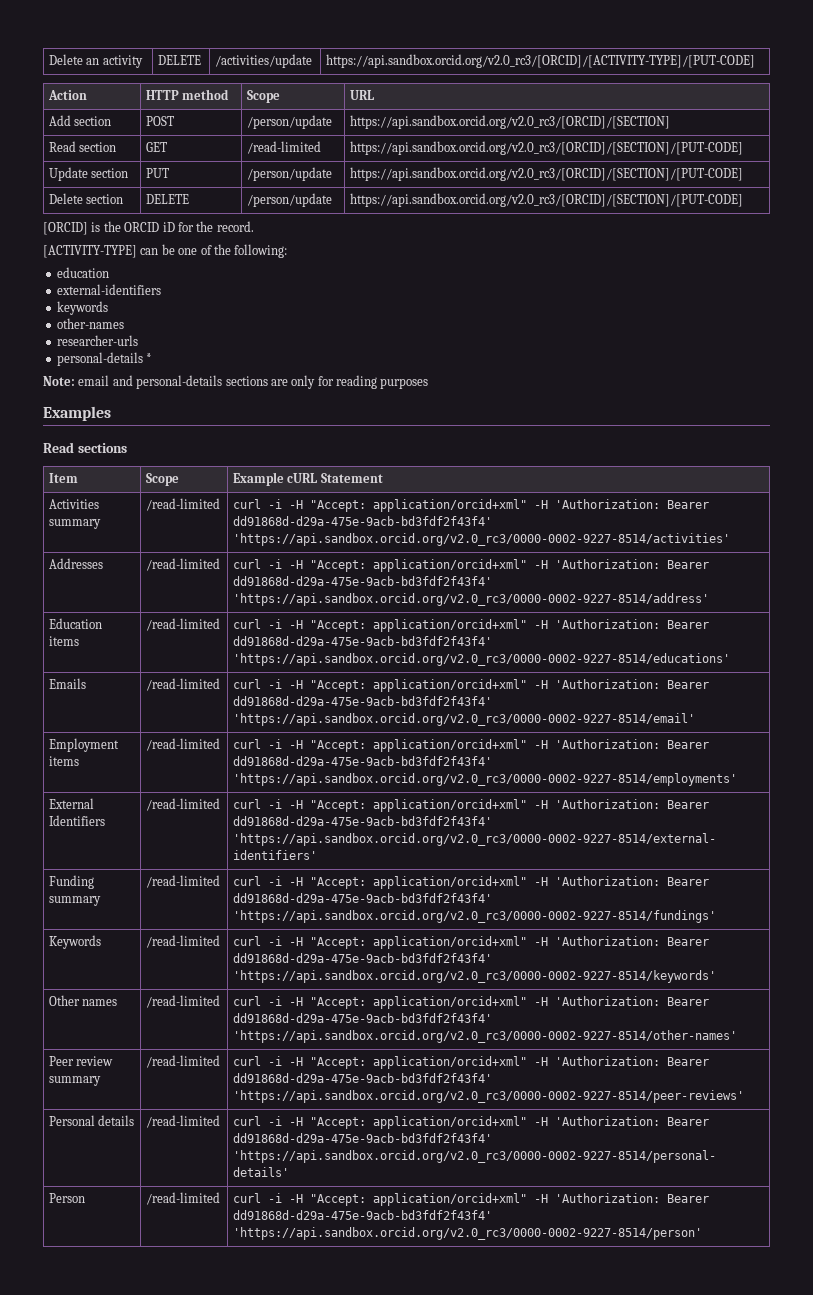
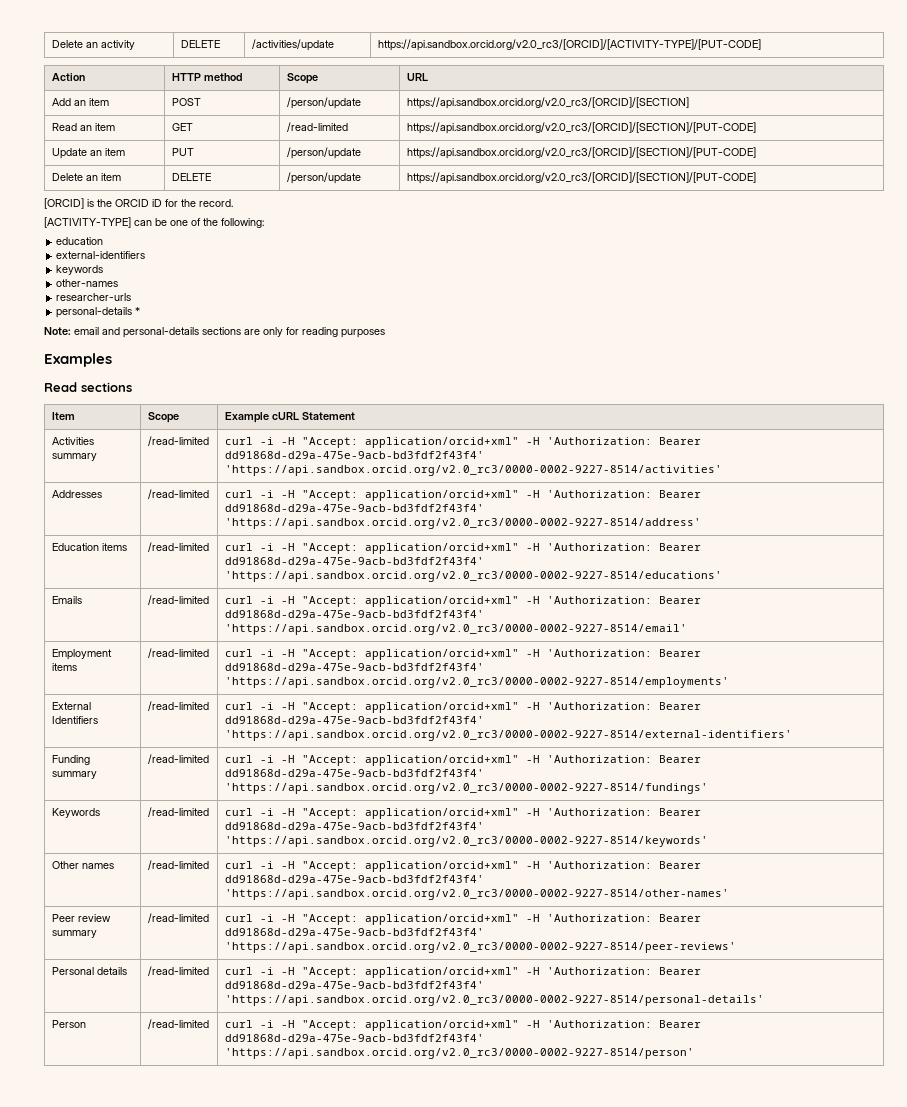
[74,116,112,126] section -> [73,98,109,106] an item
[79,142,117,152] section -> [79,123,115,131] an item
[91,168,129,178] section -> [89,148,125,156] an item
[86,194,124,204] section -> [85,173,121,181] an item

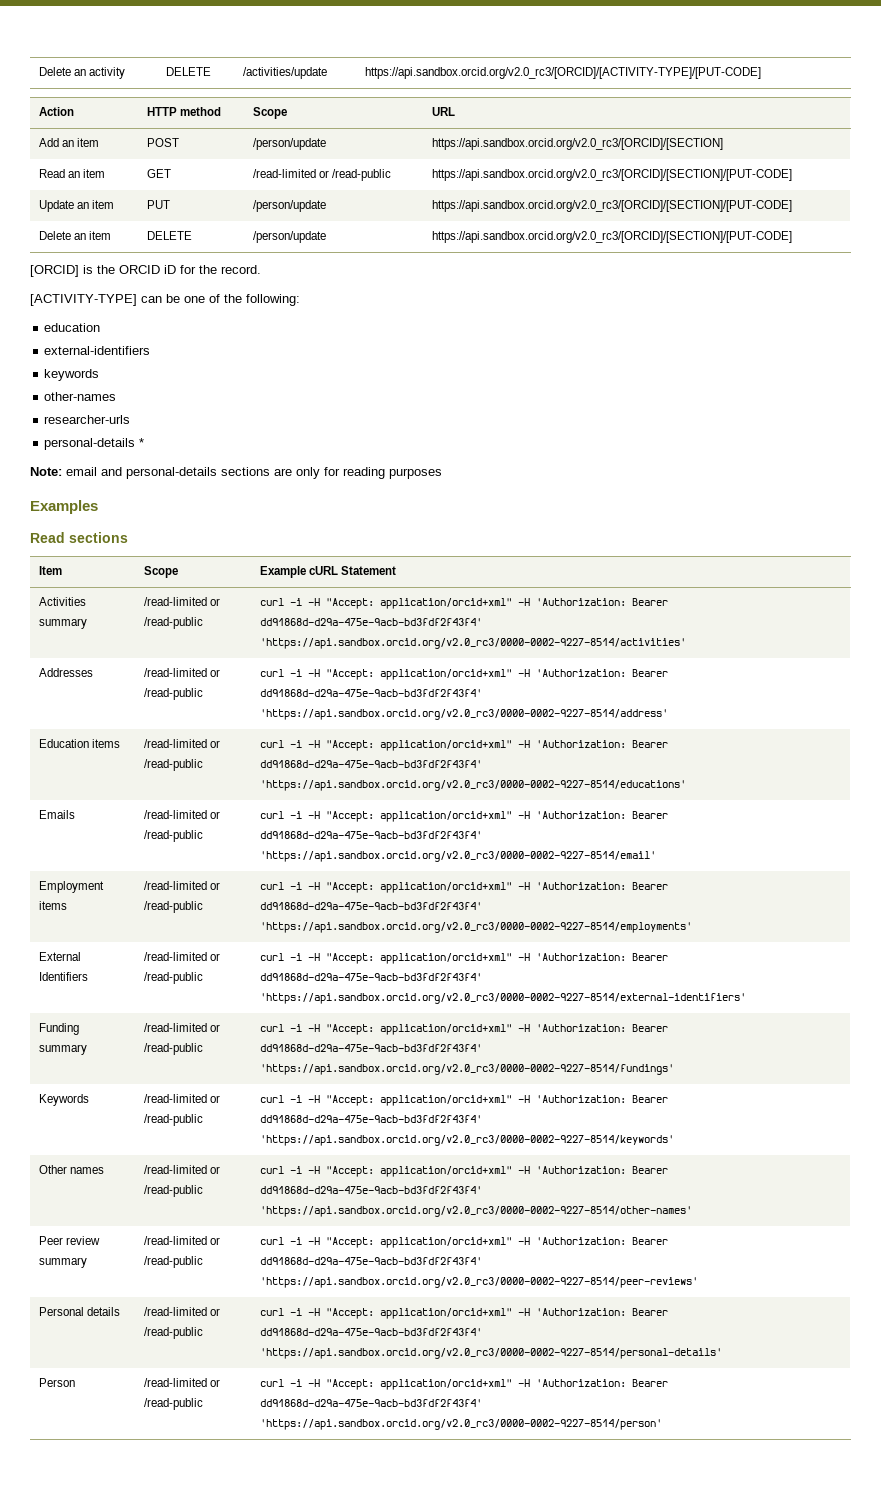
(348, 127) none -> [319,169,392,181] or /read-public
(209, 441) none -> [210,598,221,606] [144,617,204,629] or /read-public
(209, 494) none -> [210,669,221,677] [144,688,204,700] or /read-public
(209, 547) none -> [210,740,221,748] [144,759,204,771] or /read-public
(209, 600) none -> [210,811,221,819] [144,830,204,842] or /read-public
(209, 653) none -> [210,882,221,890] [144,901,204,913] or /read-public
(209, 706) none -> [210,953,221,961] [144,972,204,984] or /read-public
(209, 759) none -> [210,1024,221,1032] [144,1043,204,1055] or /read-public
(209, 812) none -> [210,1095,221,1103] [144,1114,204,1126] or /read-public
(209, 865) none -> [210,1166,221,1174] [144,1185,204,1197] or /read-public
(209, 918) none -> [210,1237,221,1245] [144,1256,204,1268] or /read-public
(209, 971) none -> [210,1308,221,1316] [144,1327,204,1339] or /read-public
(209, 1024) none -> [210,1379,221,1387] [144,1398,204,1410] or /read-public

